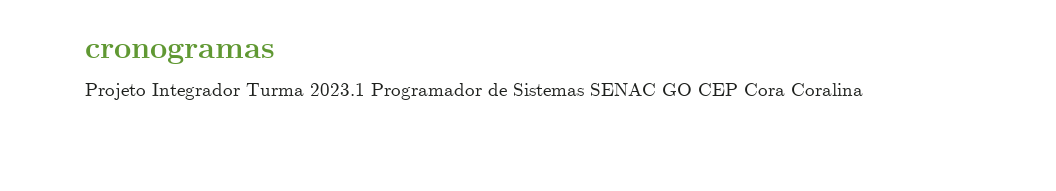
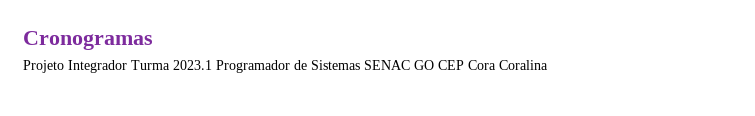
[85,43,275,64] cronogramas -> [23,31,153,50] Cronogramas

